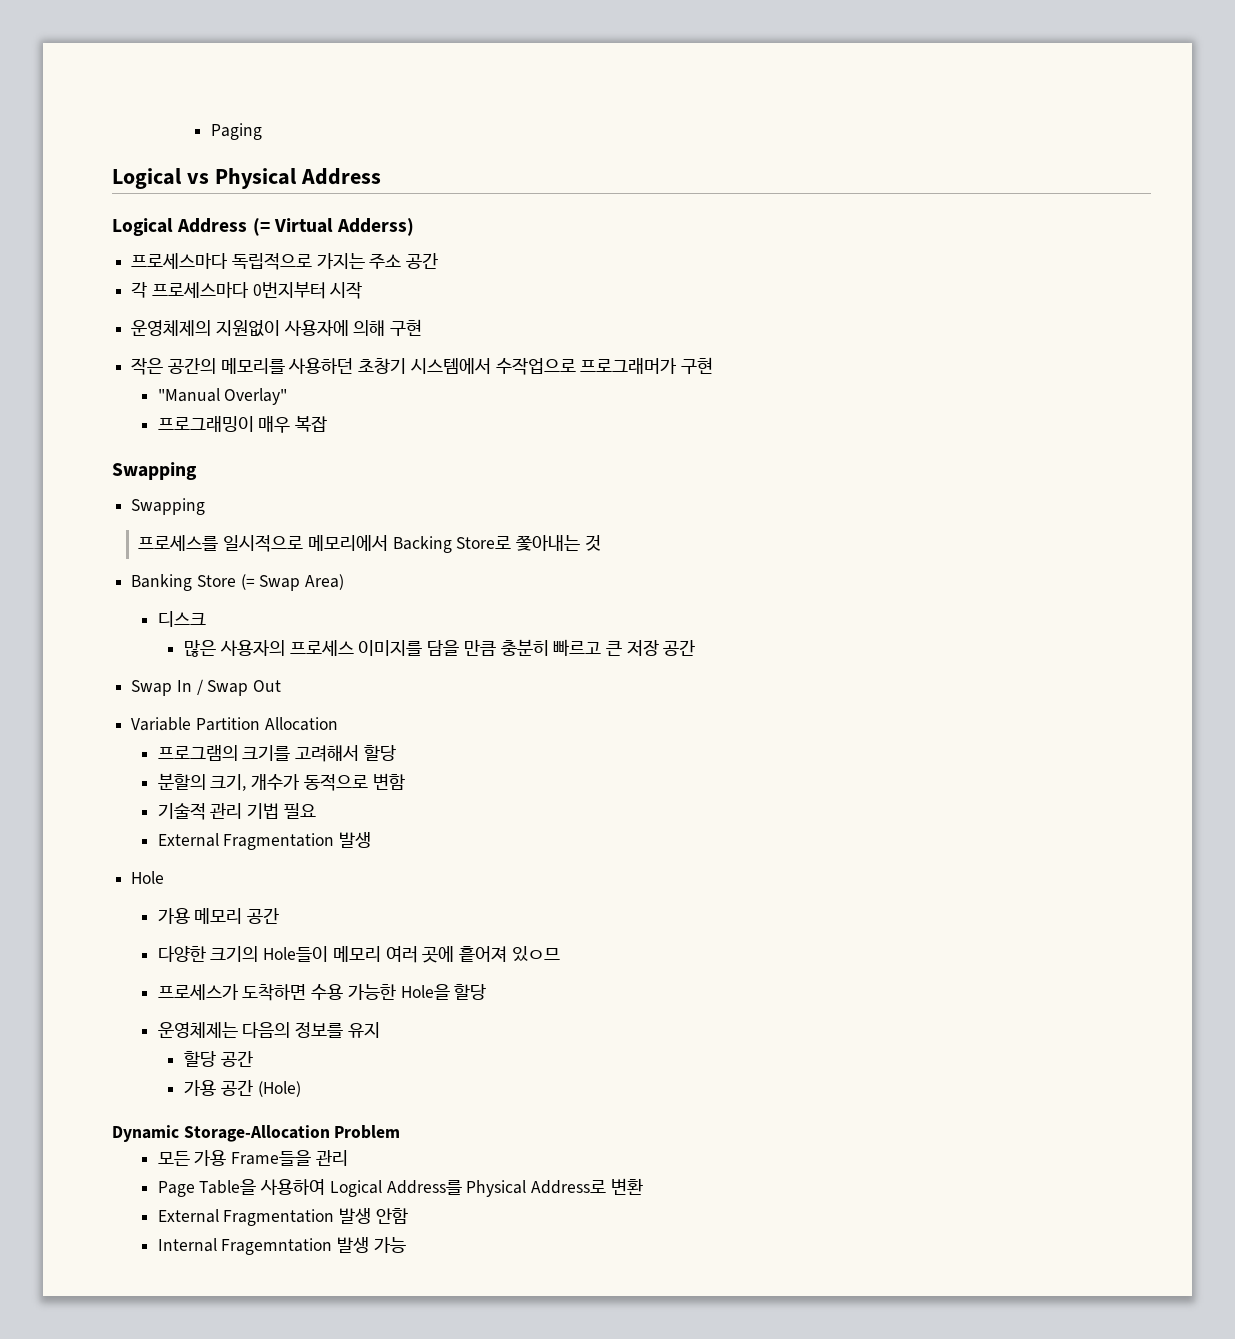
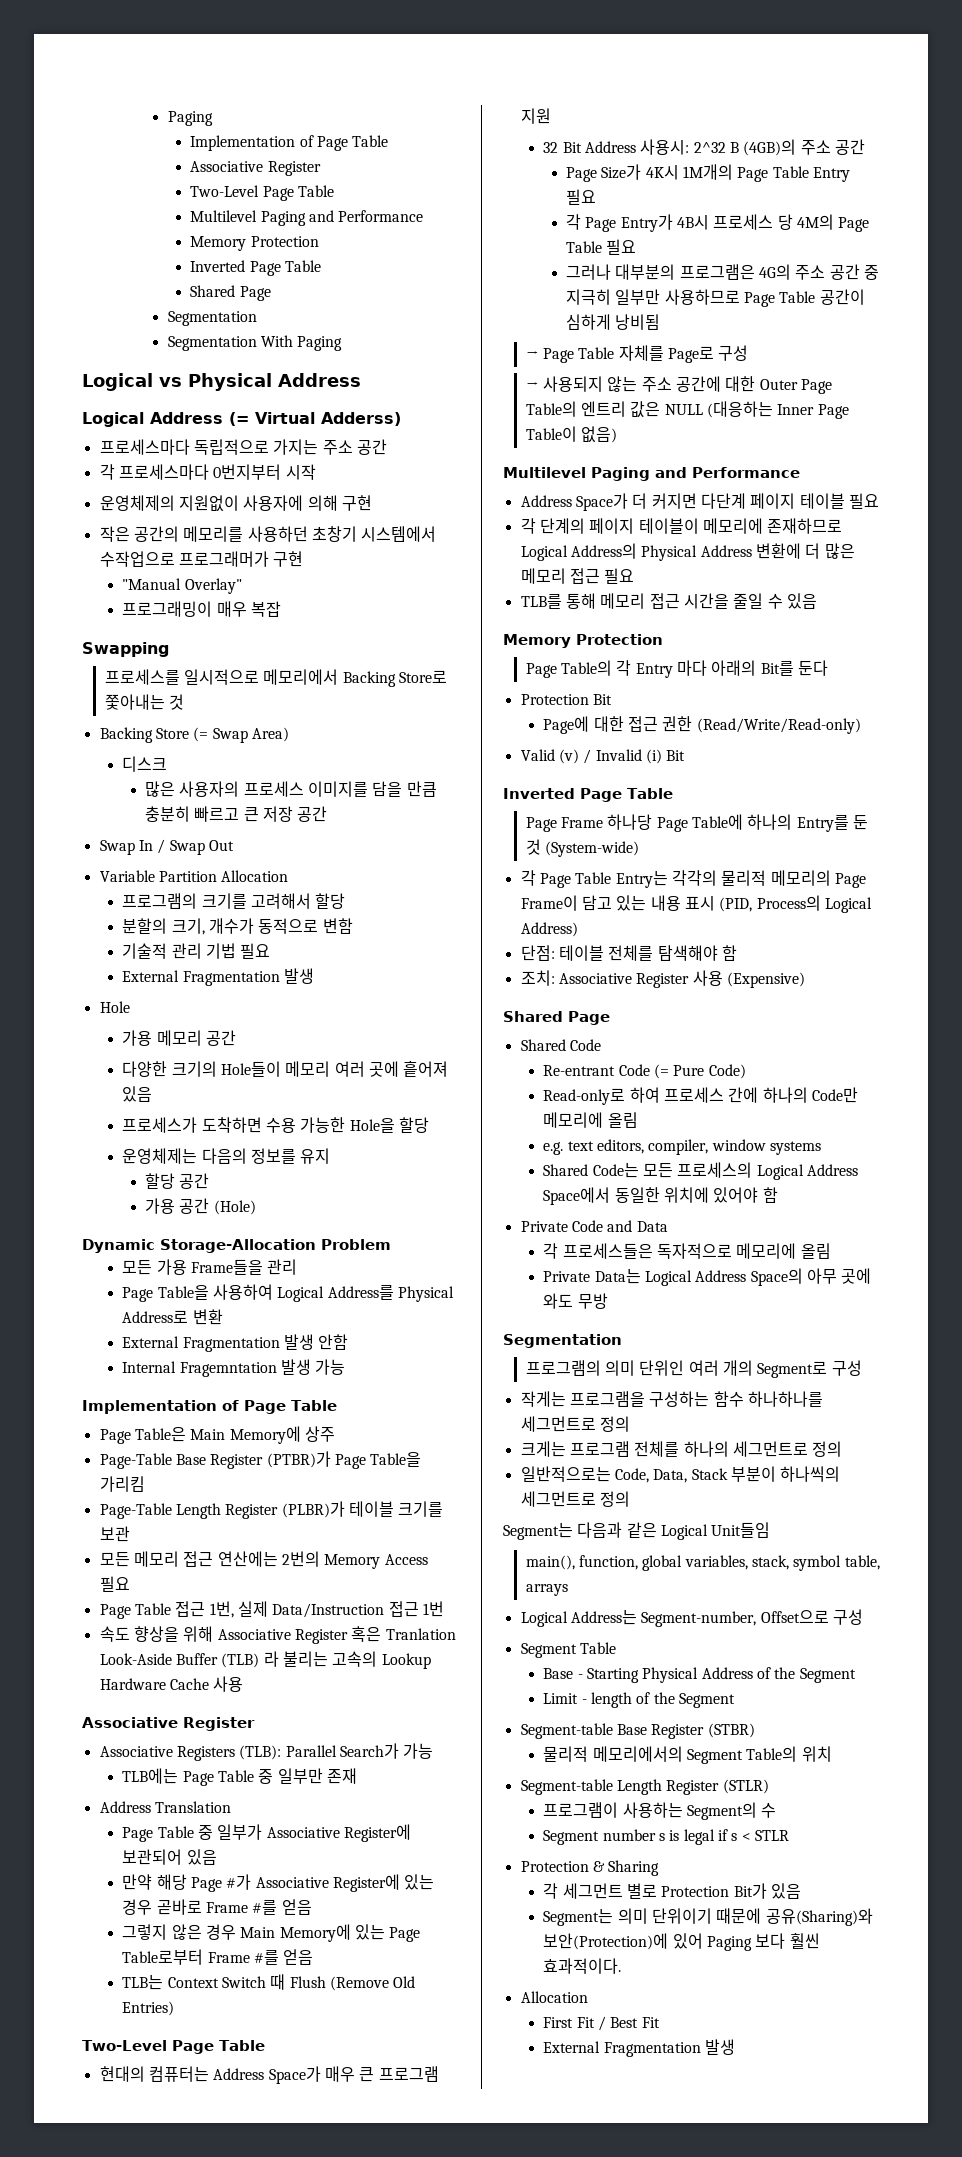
[210,123,262,140] Paging -> [167,111,213,126] [190,135,389,151] [190,161,321,176] [190,185,335,201] [190,210,424,226] [190,236,319,251] [190,260,322,276] [190,285,271,301] [167,311,257,326] [167,335,343,351] Paging // Implementation of Page Table // Associative Register // Two-Level Page Table // Multilevel Paging and Performance // Memory Protection // Inverted Page Table // Shared Page // Segmentation // Segmentation With Paging
[131,498,206,515] // Swapping -> (169, 649) none
[131,574,193,591] Banking -> [99,727,153,743] Backing
[511,946,560,962] 있ㅇ므 -> [122,1086,153,1102] 있음
(406, 1245) none -> [82,1400,337,1414] [99,1426,335,1444] [99,1451,422,1469] [99,1476,145,1492] [99,1501,444,1519] [99,1526,130,1542] [99,1551,428,1569] [99,1576,130,1592] [99,1601,444,1619] [99,1626,456,1644] [99,1651,431,1669] [99,1676,244,1692] [82,1717,255,1731] [99,1743,434,1761] [122,1768,357,1786] [99,1801,231,1813] [122,1824,411,1842] [122,1849,217,1865] [122,1874,435,1892] [122,1899,312,1915] [122,1924,421,1942] [122,1949,314,1965] [122,1974,416,1991] [122,2001,175,2016] [82,2040,265,2054] [99,2066,439,2084] [520,108,551,124] [543,139,865,156] [565,164,850,182] [565,189,596,205] [565,214,870,232] [565,239,637,255] [565,264,879,280] [565,289,865,307] [565,314,661,330] [525,345,749,363] [525,376,832,394] [525,401,849,419] [525,426,618,443] [503,467,800,481] [520,493,879,511] [520,518,843,534] [520,543,855,561] [520,568,635,584] [520,593,817,609] [503,634,663,648] [525,660,828,678] [520,694,612,705] [543,716,861,734] [520,749,686,764] [503,788,673,802] [525,814,868,832] [525,839,640,857] [520,870,866,888] [520,895,872,913] [520,922,578,937] [520,945,737,961] [520,970,805,988] [503,1011,610,1025] [520,1039,601,1051] [543,1064,746,1079] [543,1087,858,1105] [543,1112,638,1128] [543,1139,821,1155] [543,1162,858,1180] [543,1187,778,1205] [520,1220,668,1232] [543,1243,831,1259] [543,1268,872,1286] [543,1293,608,1309] [503,1334,622,1348] [525,1360,862,1378] [520,1391,823,1407] [520,1416,630,1432] [520,1441,843,1457] [520,1466,841,1483] [520,1491,630,1507] [503,1522,771,1540] [525,1555,880,1571] [525,1584,568,1596] [520,1609,863,1627] [520,1642,616,1658] [543,1667,856,1683] [543,1692,735,1708] [520,1723,755,1739] [543,1746,832,1764] [520,1779,769,1795] [543,1802,777,1820] [543,1829,789,1845] [520,1860,660,1876] [543,1883,801,1899] [543,1908,873,1926] [543,1933,820,1951] [543,1958,622,1974] [520,1991,588,2003] [543,2016,660,2031] [543,2039,735,2057] // Implementation of Page Table // Page Table은 Main Memory에 상주 // Page-Table Base Register (PTBR)가 Page Table을 가리킴 // Page-Table Length Register (PLBR)가 테이블 크기를 보관 // 모든 메모리 접근 연산에는 2번의 Memory Access 필요 // Page Table 접근 1번, 실제 Data/Instruction 접근 1번 // 속도 향상을 위해 Associative Register 혹은 Tranlation Look-Aside Buffer (TLB) 라 불리는 고속의 Lookup Hardware Cache 사용 // Associative Register // Associative Registers (TLB): Parallel Search가 가능 // TLB에는 Page Table 중 일부만 존재 // Address Translation // Page Table 중 일부가 Associative Register에 보관되어 있음 // 만약 해당 Page #가 Associative Register에 있는 경우 곧바로 Frame #를 얻음 // 그렇지 않은 경우 Main Memory에 있는 Page Table로부터 Frame #를 얻음 // TLB는 Context Switch 때 Flush (Remove Old Entries) // Two-Level Page Table // 현대의 컴퓨터는 Address Space가 매우 큰 프로그램 지원 // 32 Bit Address 사용시: 2^32 B (4GB)의 주소 공간 // Page Size가 4K시 1M개의 Page Table Entry 필요 // 각 Page Entry가 4B시 프로세스 당 4M의 Page Table 필요 // 그러나 대부분의 프로그램은 4G의 주소 공간 중 지극히 일부만 사용하므로 Page Table 공간이 심하게 낭비됨 // → Page Table 자체를 Page로 구성 // → 사용되지 않는 주소 공간에 대한 Outer Page Table의 엔트리 값은 NULL (대응하는 Inner Page Table이 없음) // Multilevel Paging and Performance // Address Space가 더 커지면 다단계 페이지 테이블 필요 // 각 단계의 페이지 테이블이 메모리에 존재하므로 Logical Address의 Physical Address 변환에 더 많은 메모리 접근 필요 // TLB를 통해 메모리 접근 시간을 줄일 수 있음 // Memory Protection // Page Table의 각 Entry 마다 아래의 Bit를 둔다 // Protection Bit // Page에 대한 접근 권한 (Read/Write/Read-only) // Valid (v) / Invalid (i) Bit // Inverted Page Table // Page Frame 하나당 Page Table에 하나의 Entry를 둔 것 (System-wide) // 각 Page Table Entry는 각각의 물리적 메모리의 Page Frame이 담고 있는 내용 표시 (PID, Process의 Logical Address) // 단점: 테이블 전체를 탐색해야 함 // 조치: Associative Register 사용 (Expensive) // Shared Page // Shared Code // Re-entrant Code (= Pure Code) // Read-only로 하여 프로세스 간에 하나의 Code만 메모리에 올림 // e.g. text editors, compiler, window systems // Shared Code는 모든 프로세스의 Logical Address Space에서 동일한 위치에 있어야 함 // Private Code and Data // 각 프로세스들은 독자적으로 메모리에 올림 // Private Data는 Logical Address Space의 아무 곳에 와도 무방 // Segmentation // 프로그램의 의미 단위인 여러 개의 Segment로 구성 // 작게는 프로그램을 구성하는 함수 하나하나를 세그먼트로 정의 // 크게는 프로그램 전체를 하나의 세그먼트로 정의 // 일반적으로는 Code, Data, Stack 부분이 하나씩의 세그먼트로 정의 // Segment는 다음과 같은 Logical Unit들임 // main(), function, global variables, stack, symbol table, arrays // Logical Address는 Segment-number, Offset으로 구성 // Segment Table // Base - Starting Physical Address of the Segment // Limit - length of the Segment // Segment-table Base Register (STBR) // 물리적 메모리에서의 Segment Table의 위치 // Segment-table Length Register (STLR) // 프로그램이 사용하는 Segment의 수 // Segment number s is legal if s < STLR // Protection & Sharing // 각 세그먼트 별로 Protection Bit가 있음 // Segment는 의미 단위이기 때문에 공유(Sharing)와 보안(Protection)에 있어 Paging 보다 훨씬 효과적이다. // Allocation // First Fit / Best Fit // External Fragmentation 발생

